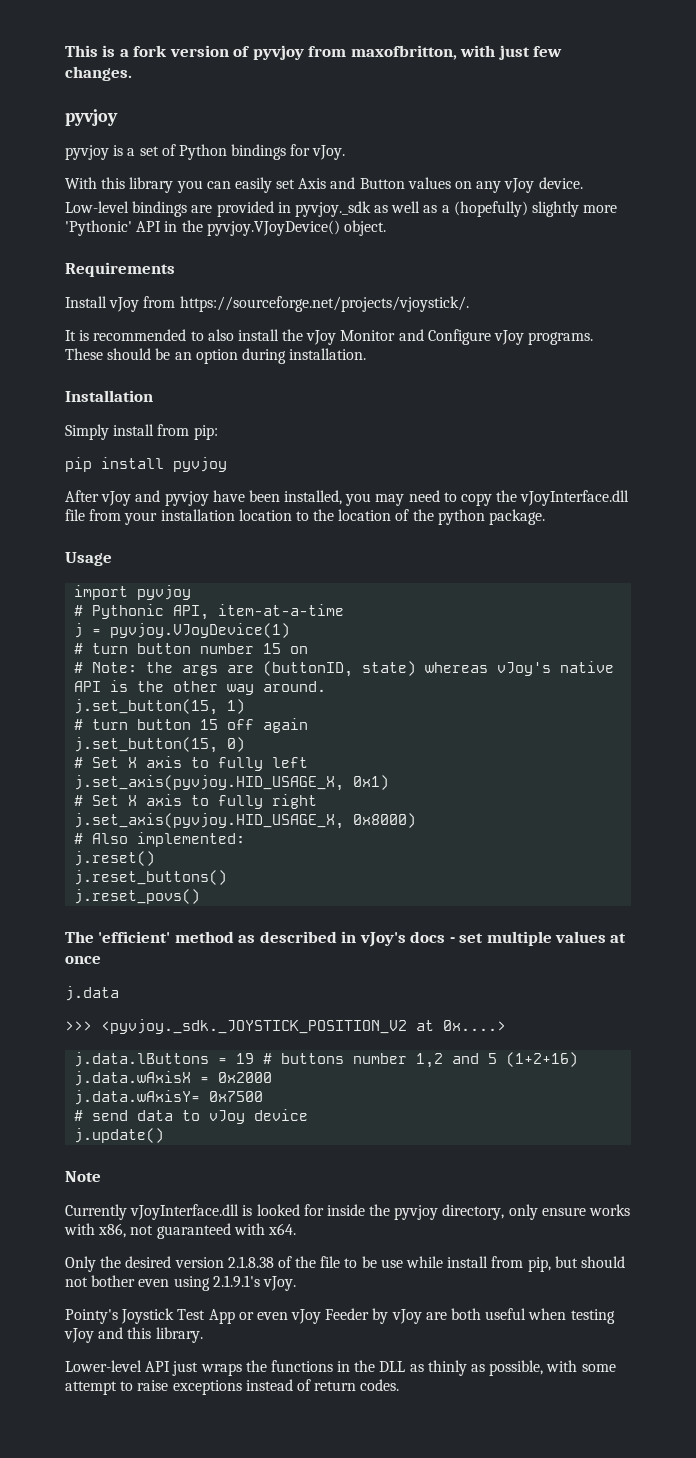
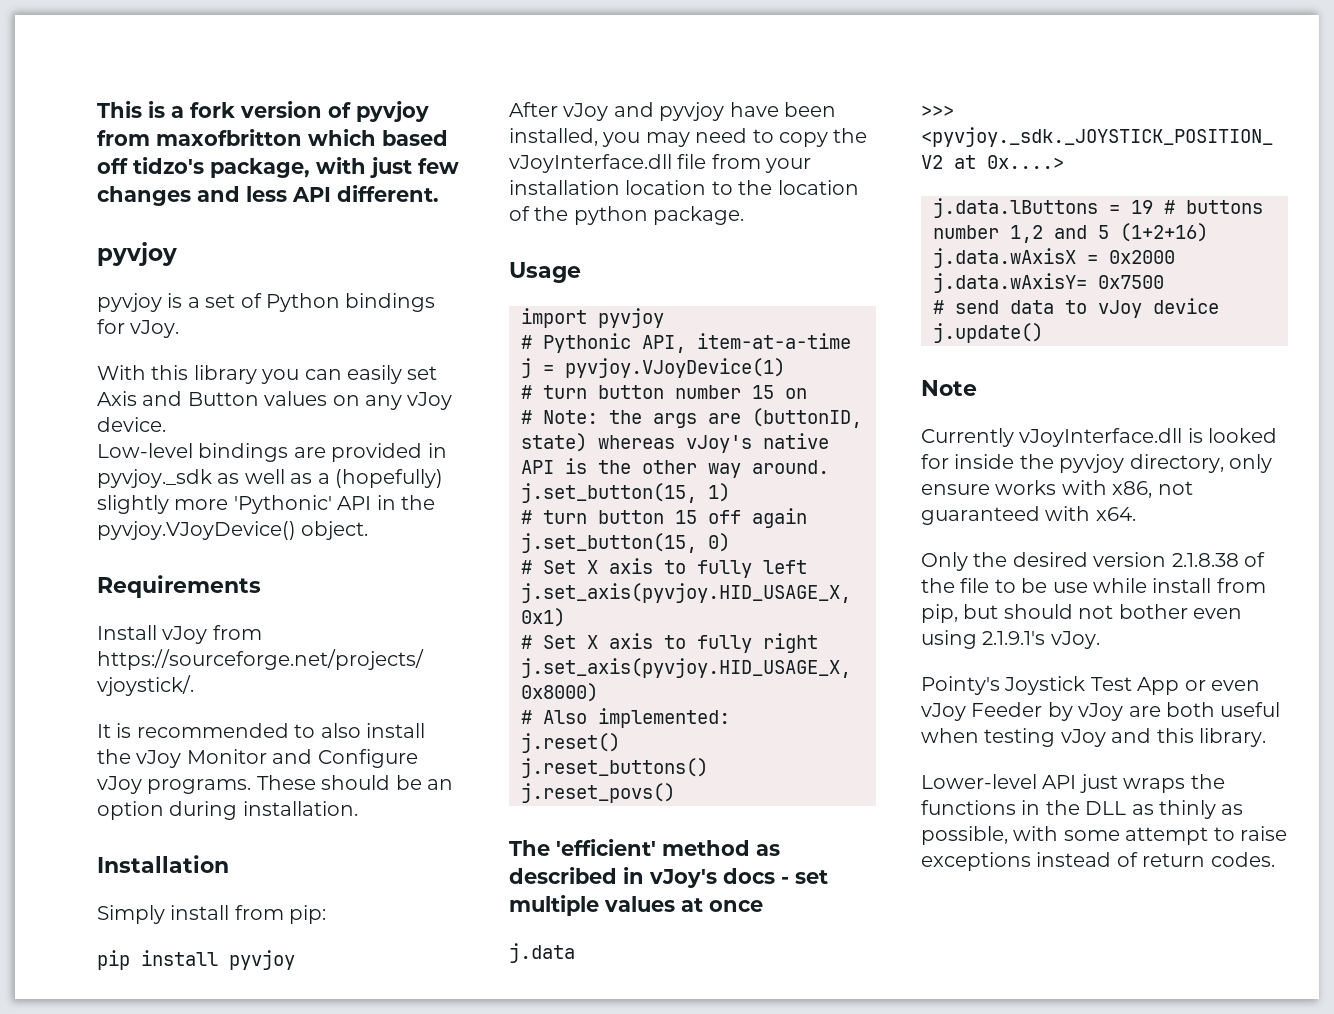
[350,45,563,60] [65,66,132,81] maxofbritton, with just few changes. -> [156,129,448,146] [97,157,459,178] [97,185,439,206] maxofbritton which based off tidzo's package, with just few changes and less API different.

